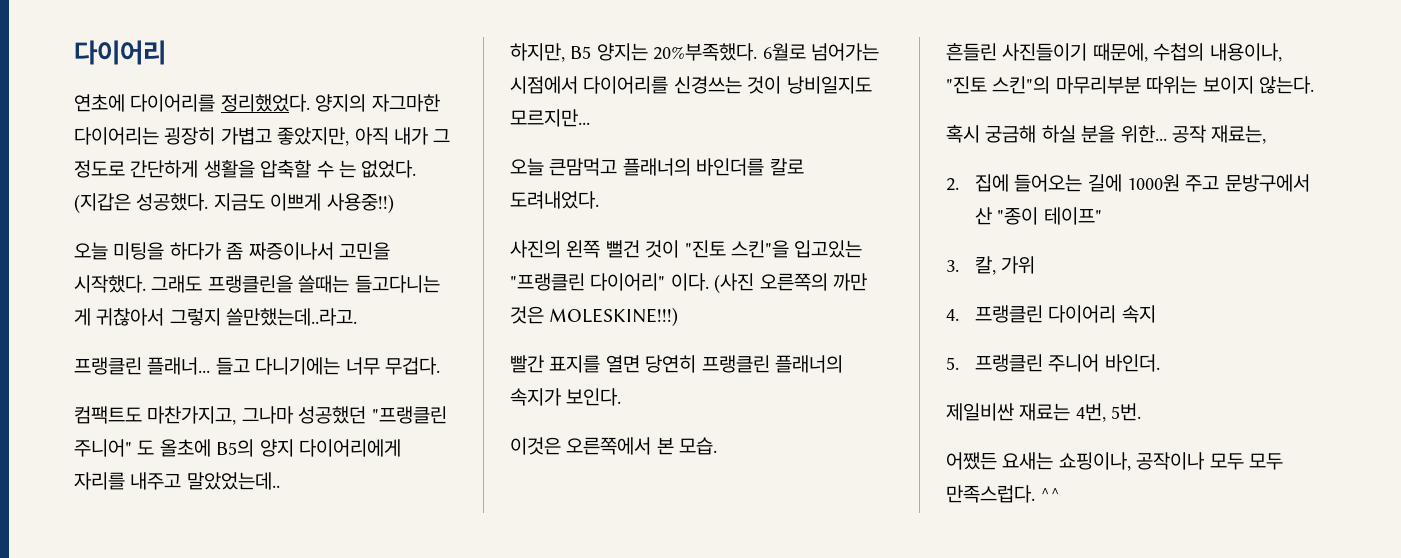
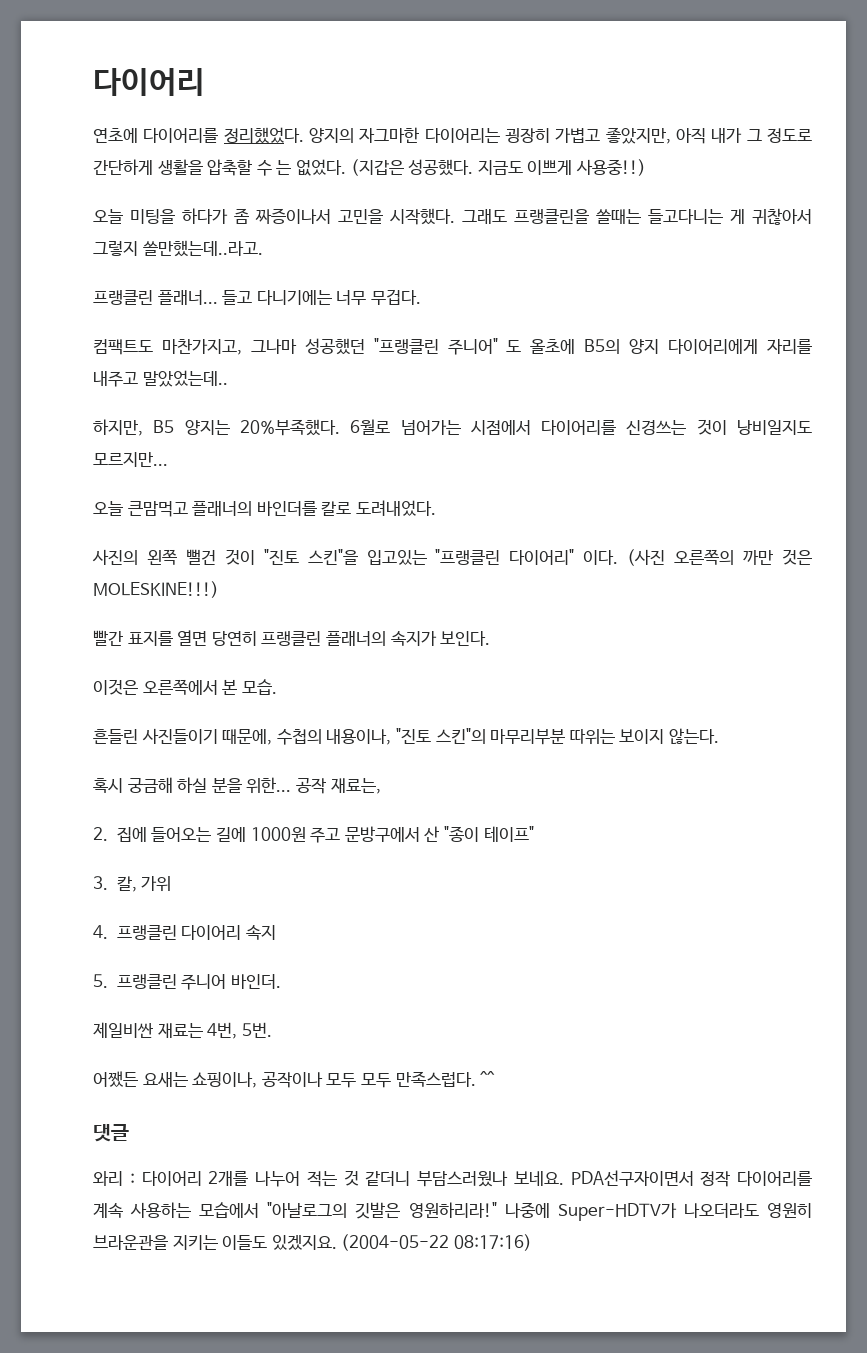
(1061, 494) none -> [93,1124,129,1142] [93,1170,812,1187] [93,1202,812,1221] [93,1234,532,1251] // 댓글 // 와리 : 다이어리 2개를 나누어 적는 것 같더니 부담스러웠나 보네요. PDA선구자이면서 정작 다이어리를 계속 사용하는 모습에서 "아날로그의 깃발은 영원하리라!" 나중에 Super-HDTV가 나오더라도 영원히 브라운관을 지키는 이들도 있겠지요. (2004-05-22 08:17:16)

